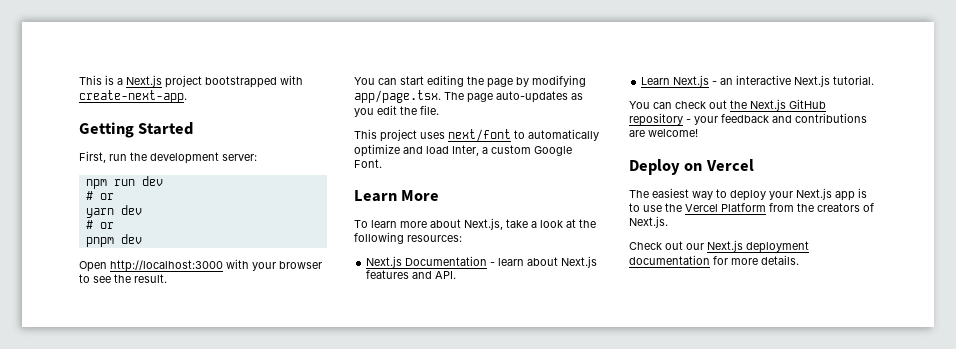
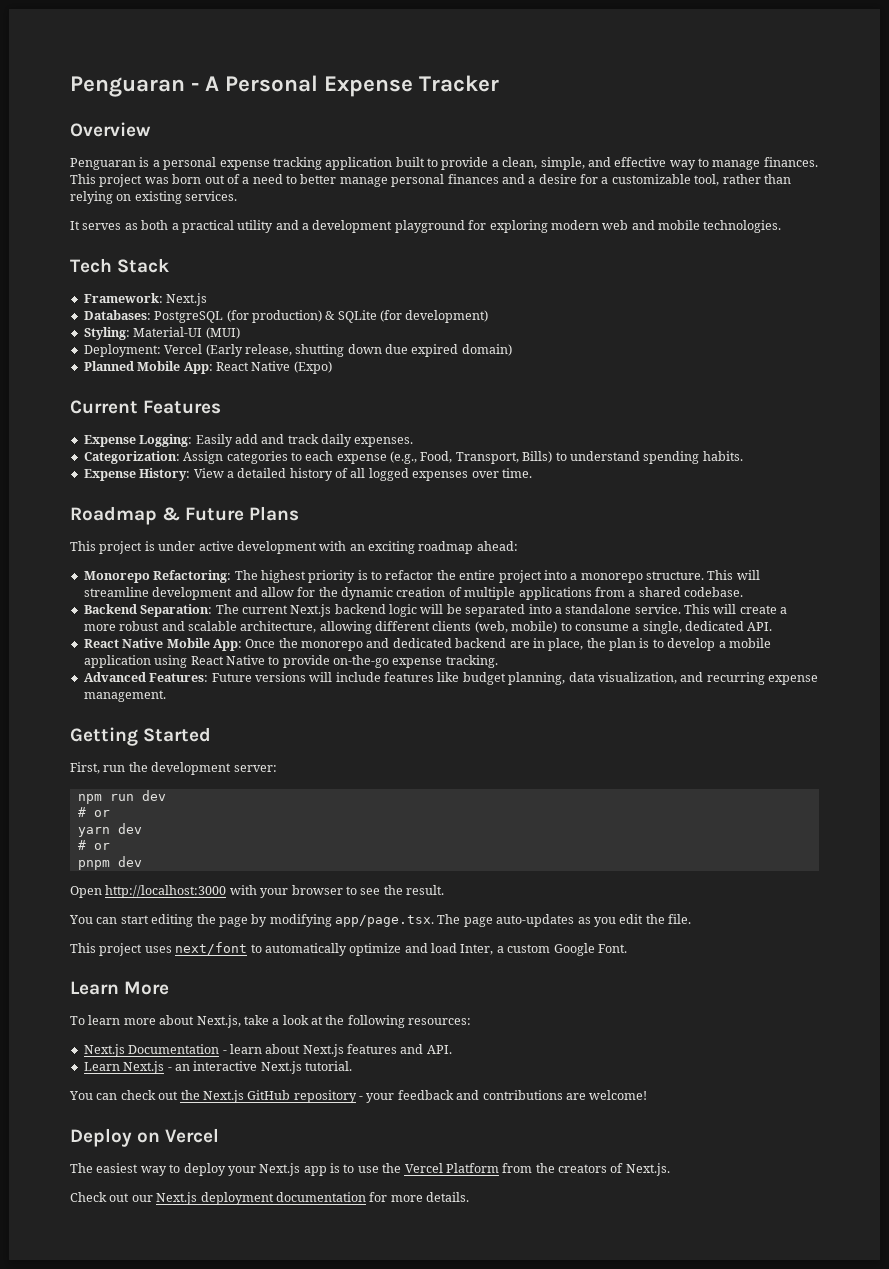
[79,75,303,88] [79,90,187,103] This is a Next.js project bootstrapped with create-next-app. -> [70,75,500,97] [70,122,151,137] [70,157,818,170] [70,174,791,187] [70,191,238,204] [70,220,782,233] [70,258,170,273] [83,293,208,306] [83,310,489,323] [83,327,240,340] [83,344,512,357] [83,361,332,374] [70,400,222,414] [83,434,414,447] [83,451,743,464] [83,468,532,481] [70,506,300,525] [70,541,518,554] [83,570,760,583] [83,587,743,600] [83,604,788,617] [83,621,773,634] [83,638,771,651] [83,655,498,668] [83,672,818,685] [83,690,166,702] Penguaran - A Personal Expense Tracker // Overview // Penguaran is a personal expense tracking application built to provide a clean, simple, and effective way to manage finances. This project was born out of a need to better manage personal finances and a desire for a customizable tool, rather than relying on existing services. // It serves as both a practical utility and a development playground for exploring modern web and mobile technologies. // Tech Stack // Framework: Next.js // Databases: PostgreSQL (for production) & SQLite (for development) // Styling: Material-UI (MUI) // Deployment: Vercel (Early release, shutting down due expired domain) // Planned Mobile App: React Native (Expo) // Current Features // Expense Logging: Easily add and track daily expenses. // Categorization: Assign categories to each expense (e.g., Food, Transport, Bills) to understand spending habits. // Expense History: View a detailed history of all logged expenses over time. // Roadmap & Future Plans // This project is under active development with an exciting roadmap ahead: // Monorepo Refactoring: The highest priority is to refactor the entire project into a monorepo structure. This will streamline development and allow for the dynamic creation of multiple applications from a shared codebase. // Backend Separation: The current Next.js backend logic will be separated into a standalone service. This will create a more robust and scalable architecture, allowing different clients (web, mobile) to consume a single, dedicated API. // React Native Mobile App: Once the monorepo and dedicated backend are in place, the plan is to develop a mobile application using React Native to provide on-the-go expense tracking. // Advanced Features: Future versions will include features like budget planning, data visualization, and recurring expense management.

